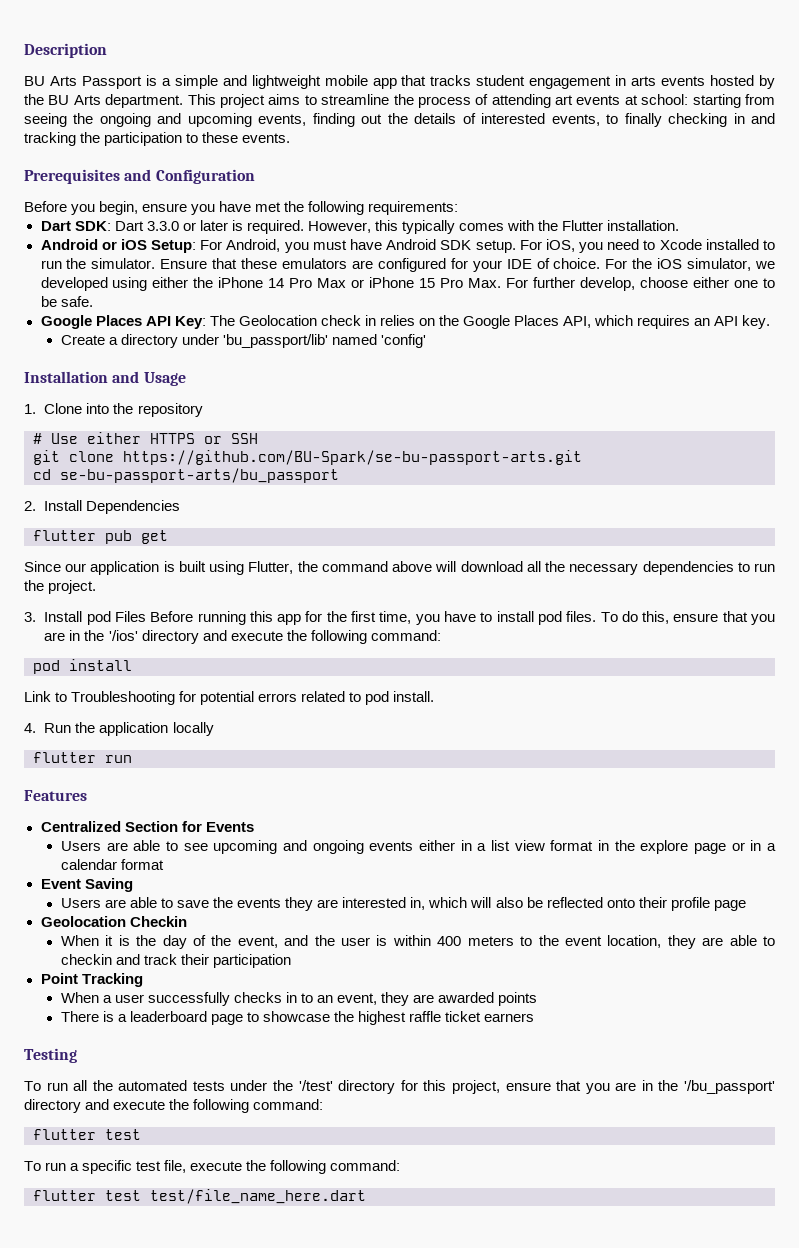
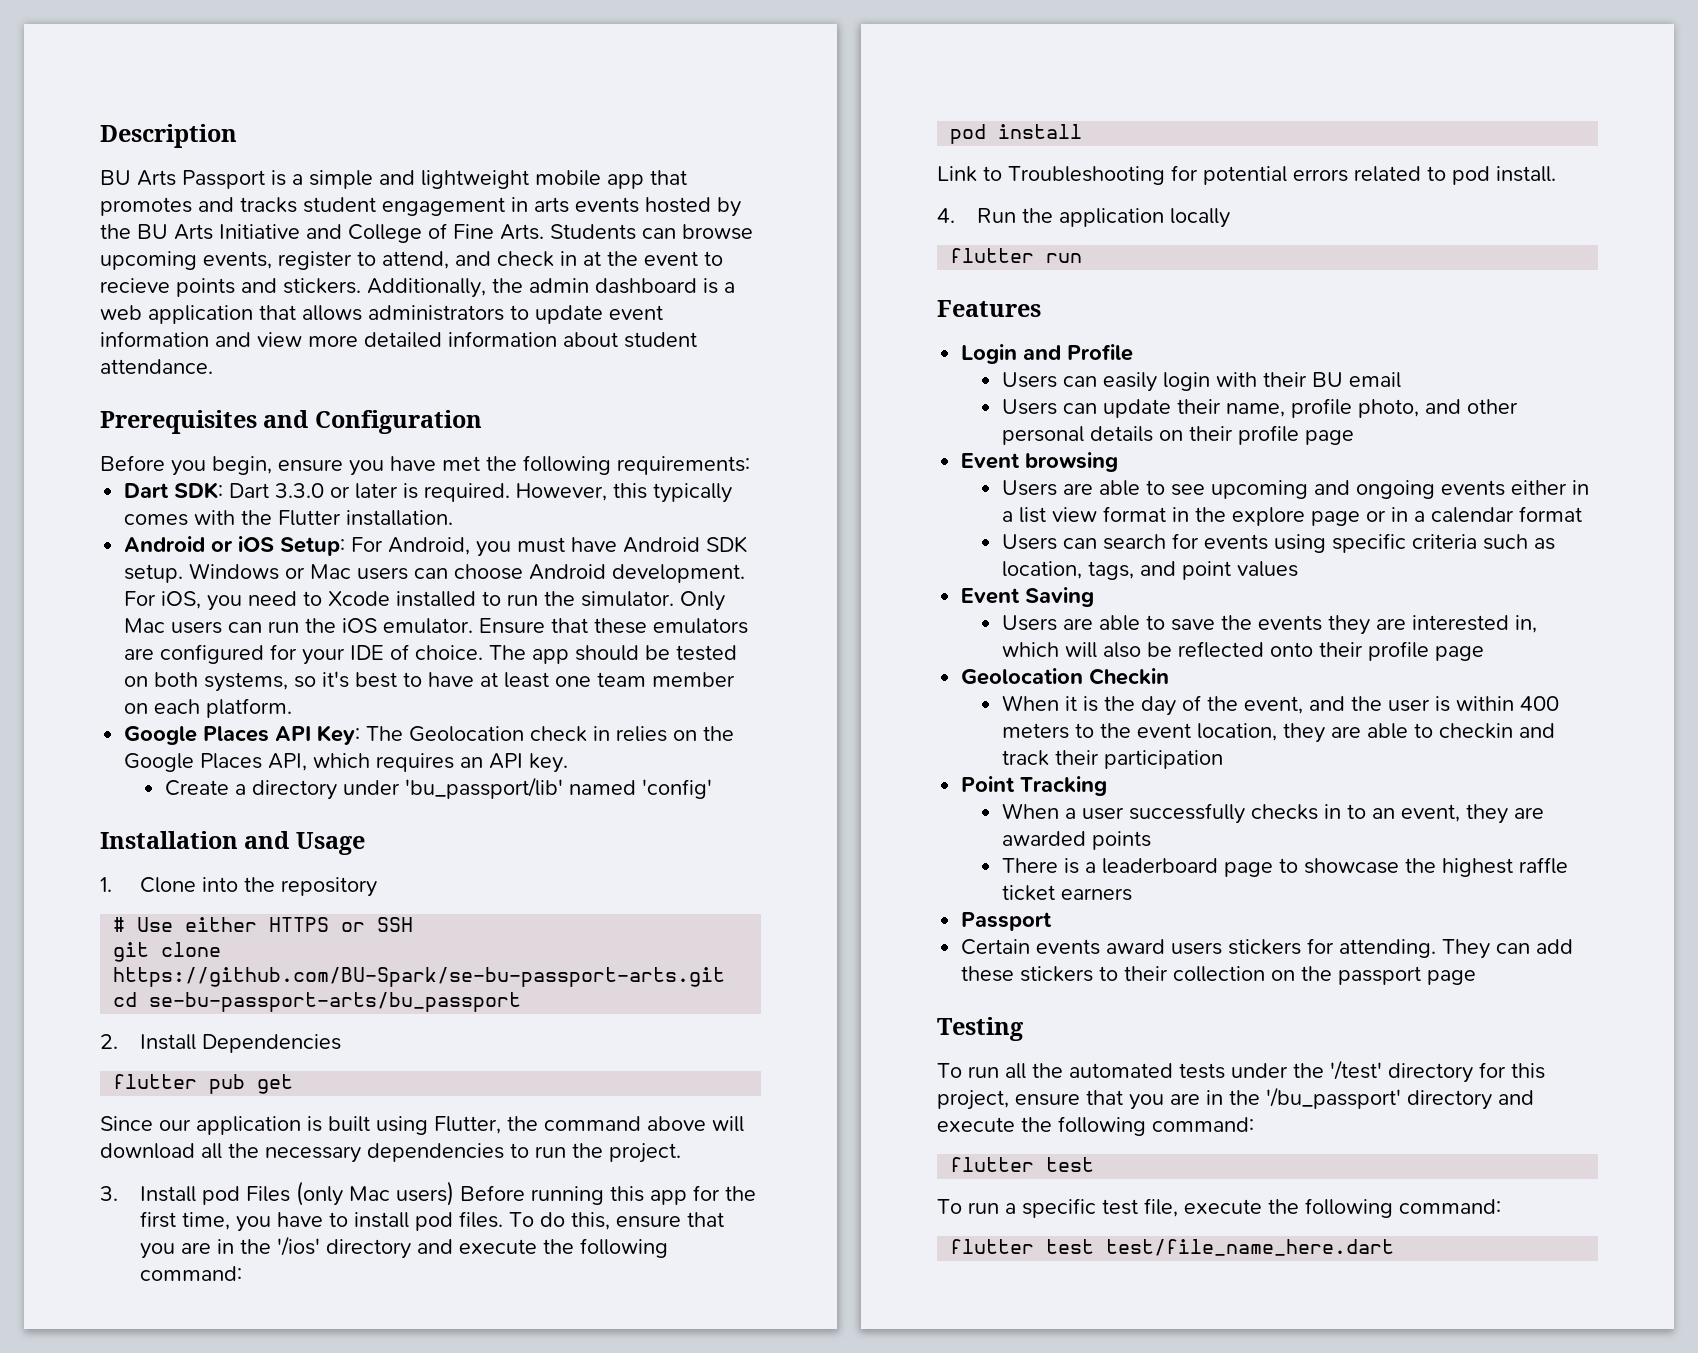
(427, 80) none -> [100,197,234,216] promotes and
[105,94,776,108] [24,113,776,127] [24,132,291,146] department. This project aims to streamline the process of attending art events at school: starting from seeing the ongoing and upcoming events, finding out the details of interested events, to finally checking in and tracking the participation to these events. -> [219,223,753,243] [100,251,723,270] [100,278,735,298] [100,305,663,324] [100,331,697,348] [100,359,213,374] Initiative and College of Fine Arts. Students can browse upcoming events, register to attend, and check in at the event to recieve points and stickers. Additionally, the admin dashboard is a web application that allows administrators to update event information and view more detailed information about student attendance.
(516, 246) none -> [189,563,746,583] Windows or Mac users can choose Android development.
(156, 263) none -> [680,591,726,611] [124,618,474,634] Only Mac users can run the iOS emulator.
[605,258,775,271] [40,277,776,291] [40,296,93,307] For the iOS simulator, we developed using either the iPhone 14 Pro Max or iPhone 15 Pro Max. For further develop, choose either one to be safe. -> [489,645,738,664] [124,671,736,692] [124,698,293,718] The app should be tested on both systems, so it's best to have at least one team member on each platform.
(146, 616) none -> [296,1181,455,1206] (only Mac users)
[40,821,254,832] Centralized Section for Events -> [961,344,1134,364] [1001,372,1401,392] [1001,398,1518,418] [1001,425,1354,445] [961,452,1119,472] Login and Profile // Users can easily login with their BU email // Users can update their name, profile photo, and other personal details on their profile page // Event browsing
(164, 864) none -> [1001,533,1555,553] [1001,561,1298,580] // Users can search for events using specific criteria such as location, tags, and point values
(535, 1017) none -> [961,912,1053,931] [961,938,1574,959] [961,966,1477,985] // Passport // Certain events award users stickers for attending. They can add these stickers to their collection on the passport page

